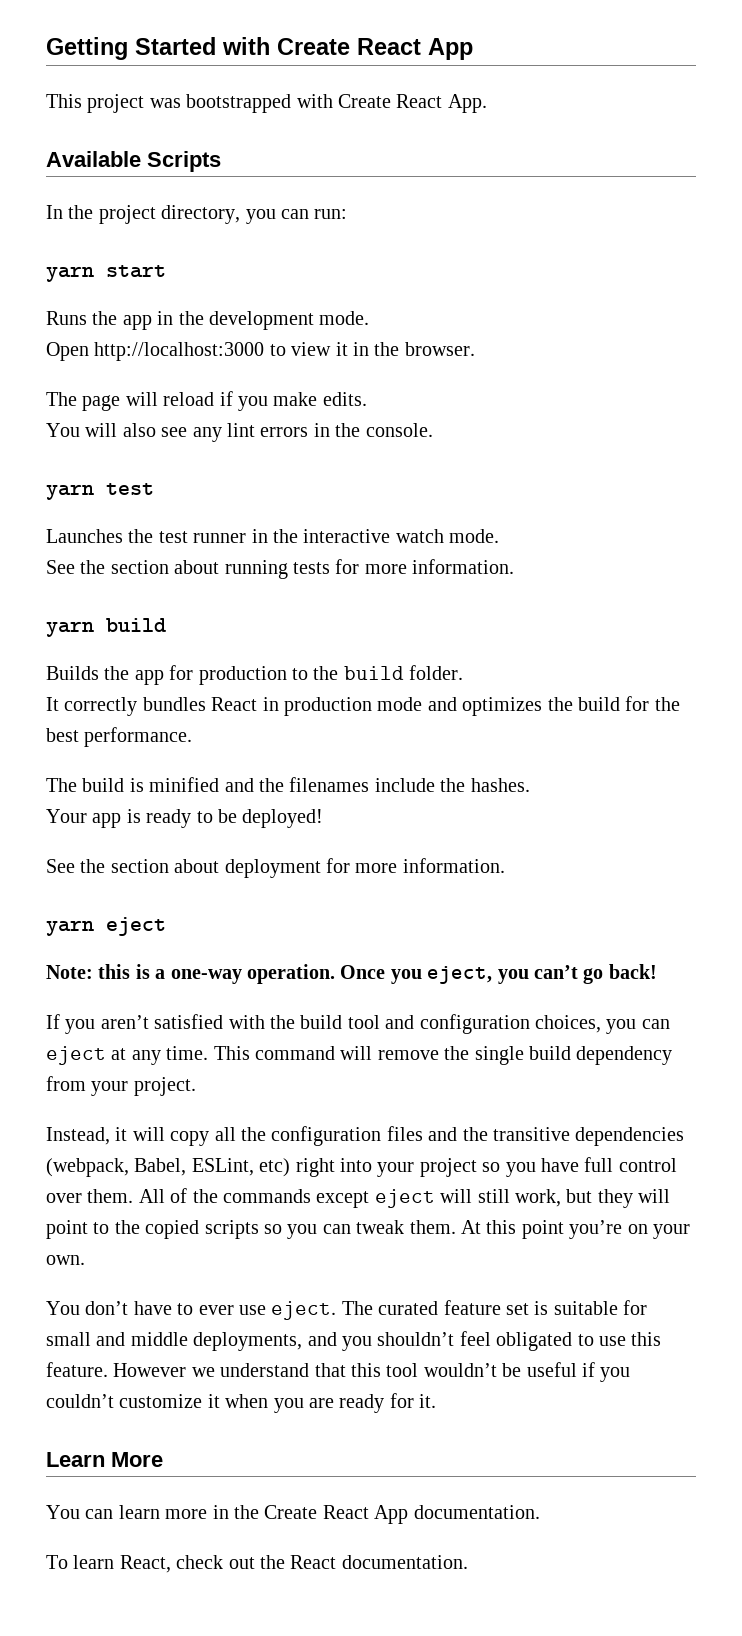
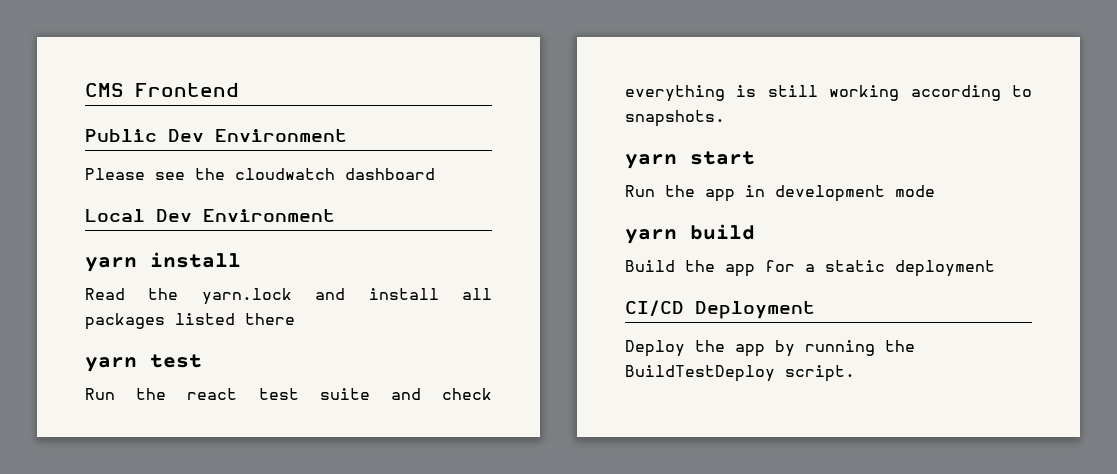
[46,37,473,60] [46,94,487,113] [46,151,221,172] [46,205,348,224] Getting Started with Create React App // This project was bootstrapped with Create React App. // Available Scripts // In the project directory, you can run: -> [85,83,239,97] [85,129,347,142] [85,168,435,180] [85,209,335,222] [85,252,241,272] [85,288,492,305] [85,313,295,330] [85,354,202,372] [85,388,492,400] [625,85,1032,102] [625,110,725,127] CMS Frontend // Public Dev Environment // Please see the cloudwatch dashboard // Local Dev Environment // yarn install // Read the yarn.lock and install all packages listed there // yarn test // Run the react test suite and check everything is still working according to snapshots.
[46,311,87,325] Runs -> [625,185,655,197] Run
[178,311,370,330] [46,342,475,361] [46,391,367,411] [46,423,433,442] [46,483,154,500] [46,529,500,543] [46,559,515,579] the development mode. // Open http://localhost:3000 to view it in the browser. // The page will reload if you make edits. // You will also see any lint errors in the console. // yarn test // Launches the test runner in the interactive watch mode. // See the section about running tests for more information. -> [775,185,935,202] development mode
[46,666,99,680] Builds -> [625,260,675,272] Build
[198,665,464,685] [46,696,680,716] [46,727,193,747] [46,777,530,792] [46,809,324,828] [46,858,505,878] [46,917,166,936] [46,964,657,984] [46,1014,670,1034] [46,1046,673,1065] [46,1076,196,1096] [46,1126,685,1146] [46,1157,677,1177] [46,1188,671,1208] [46,1220,690,1239] [46,1255,85,1265] [46,1300,648,1320] [46,1331,662,1351] [46,1362,631,1382] [46,1393,437,1413] [46,1452,163,1467] [46,1505,540,1524] [46,1555,468,1573] production to the build folder. // It correctly bundles React in production mode and optimizes the build for the best performance. // The build is minified and the filenames include the hashes. // Your app is ready to be deployed! // See the section about deployment for more information. // yarn eject // Note: this is a one-way operation. Once you eject, you can’t go back! // If you aren’t satisfied with the build tool and configuration choices, you can eject at any time. This command will remove the single build dependency from your project. // Instead, it will copy all the configuration files and the transitive dependencies (webpack, Babel, ESLint, etc) right into your project so you have full control over them. All of the commands except eject will still work, but they will point to the copied scripts so you can tweak them. At this point you’re on your own. // You don’t have to ever use eject. The curated feature set is suitable for small and middle deployments, and you shouldn’t feel obligated to use this feature. However we understand that this tool wouldn’t be useful if you couldn’t customize it when you are ready for it. // Learn More // You can learn more in the Create React App documentation. // To learn React, check out the React documentation. -> [805,260,995,277] [625,300,815,319] [625,340,915,357] [625,365,855,382] a static deployment // CI/CD Deployment // Deploy the app by running the BuildTestDeploy script.

